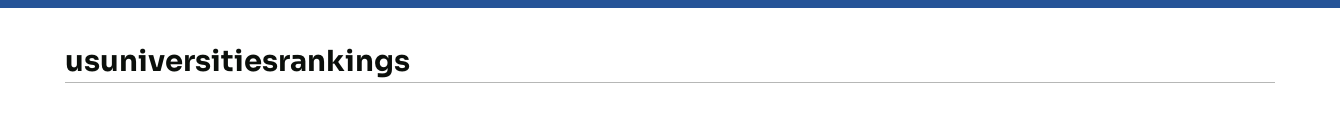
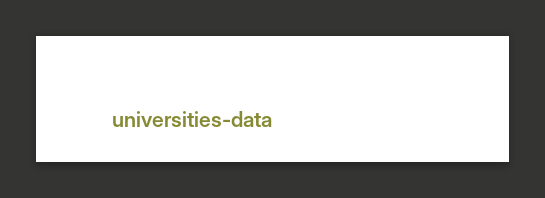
[65,48,410,78] usuniversitiesrankings -> [112,111,272,127] universities-data

